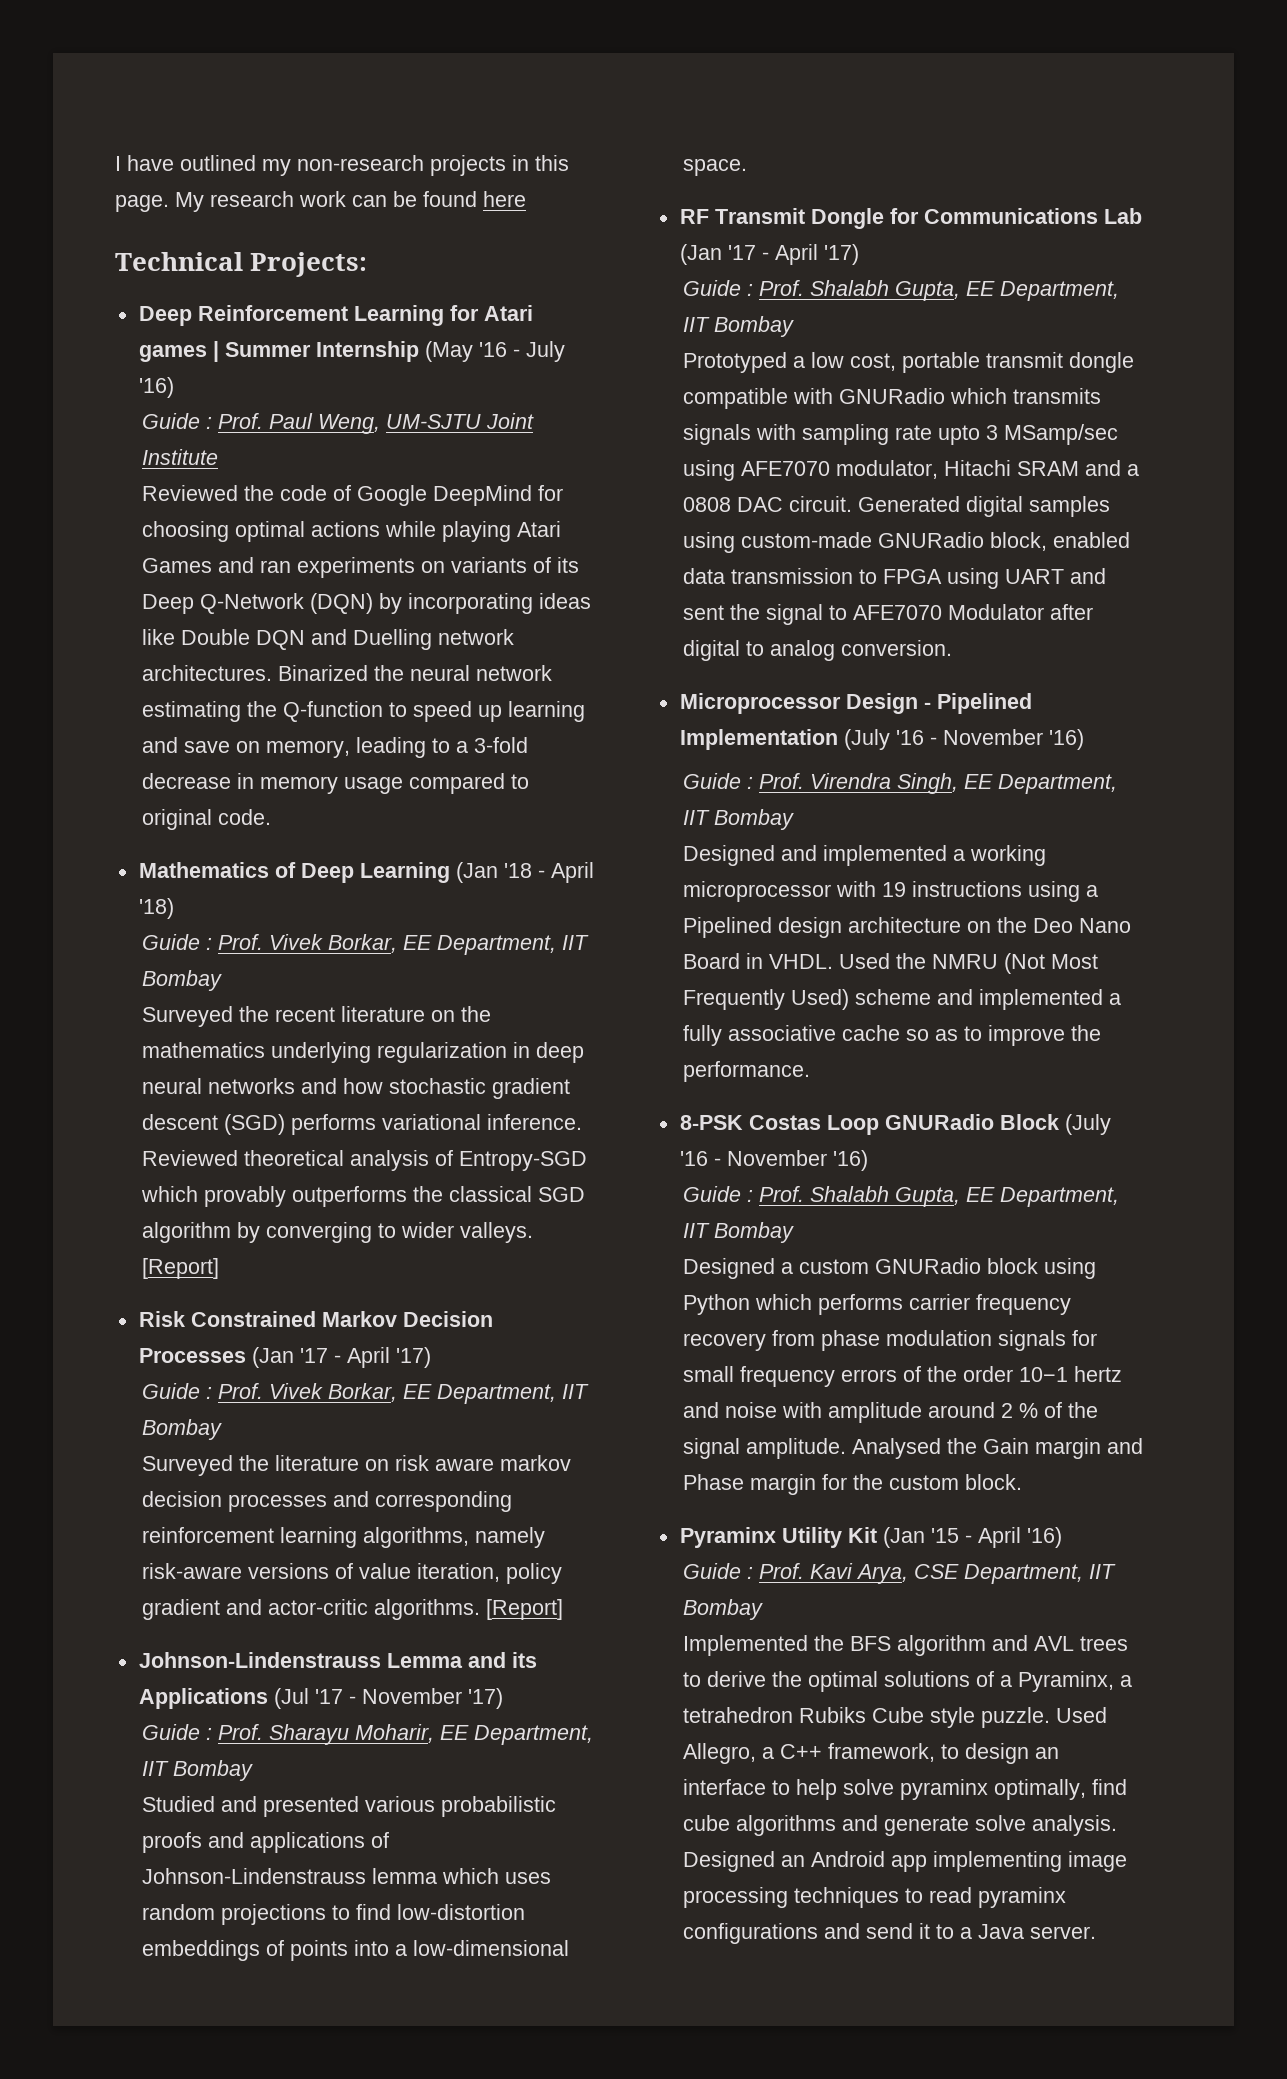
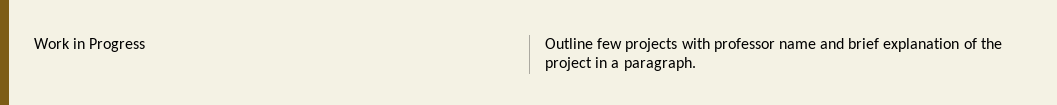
[115,155,569,176] [115,191,526,212] [115,252,368,277] [138,305,533,326] [138,341,565,362] [138,377,174,398] [141,413,534,434] [141,449,218,465] [141,485,563,506] [141,521,561,542] [141,557,579,578] [141,593,591,614] [141,629,514,650] [141,665,552,681] [141,701,585,722] [141,737,528,758] [141,773,529,794] [141,809,271,830] [138,862,594,883] [138,898,174,919] [141,934,589,955] [141,970,222,991] [141,1006,491,1027] [141,1042,584,1063] [141,1078,570,1099] [141,1114,582,1135] [141,1150,587,1171] [140,1186,585,1207] [141,1222,533,1243] [141,1258,219,1279] [138,1311,493,1327] [138,1347,431,1368] [141,1383,589,1404] [141,1419,222,1440] [141,1455,571,1476] [141,1491,512,1512] [141,1527,545,1548] [141,1563,562,1584] [141,1599,563,1620] [138,1652,537,1668] [138,1688,503,1709] [141,1724,593,1745] [141,1760,253,1781] [141,1796,556,1817] [141,1832,389,1853] [141,1868,551,1884] [141,1904,525,1925] [141,1940,569,1961] [682,159,747,176] [679,208,1142,229] [679,244,859,265] [682,280,1119,301] [682,316,794,337] [682,352,1134,373] [682,388,1101,409] [682,424,1118,445] [682,460,1139,481] [682,496,1110,517] [682,532,1130,553] [682,568,1106,589] [682,604,1093,625] [682,640,952,661] [679,693,1032,714] [679,729,1084,750] [682,773,1117,794] [682,809,794,830] [682,845,1046,866] [682,881,1098,902] [682,917,1131,938] [682,953,1098,974] [682,989,1121,1010] [682,1025,1101,1046] [682,1061,810,1082] [679,1114,1111,1135] [679,1150,868,1171] [682,1186,1119,1207] [682,1222,794,1243] [682,1258,1096,1279] [682,1294,1071,1315] [682,1330,1097,1351] [682,1366,1122,1387] [682,1402,1098,1423] [682,1438,1143,1459] [682,1474,1022,1495] [679,1527,1062,1548] [682,1563,1116,1584] [682,1599,763,1620] [682,1635,1128,1656] [682,1671,1132,1692] [682,1707,1107,1728] [682,1743,1059,1764] [682,1779,1127,1800] [682,1815,1117,1836] [682,1851,1127,1872] [682,1887,1066,1908] [682,1923,1096,1944] I have outlined my non-research projects in this page. My research work can be found here // Technical Projects: // Deep Reinforcement Learning for Atari games | Summer Internship (May '16 - July '16) // Guide : Prof. Paul Weng, UM-SJTU Joint Institute // Reviewed the code of Google DeepMind for choosing optimal actions while playing Atari Games and ran experiments on variants of its Deep Q-Network (DQN) by incorporating ideas like Double DQN and Duelling network architectures. Binarized the neural network estimating the Q-function to speed up learning and save on memory, leading to a 3-fold decrease in memory usage compared to original code. // Mathematics of Deep Learning (Jan '18 - April '18) // Guide : Prof. Vivek Borkar, EE Department, IIT Bombay // Surveyed the recent literature on the mathematics underlying regularization in deep neural networks and how stochastic gradient descent (SGD) performs variational inference. Reviewed theoretical analysis of Entropy-SGD which provably outperforms the classical SGD algorithm by converging to wider valleys. [Report] // Risk Constrained Markov Decision Processes (Jan '17 - April '17) // Guide : Prof. Vivek Borkar, EE Department, IIT Bombay // Surveyed the literature on risk aware markov decision processes and corresponding reinforcement learning algorithms, namely risk-aware versions of value iteration, policy gradient and actor-critic algorithms. [Report] // Johnson-Lindenstrauss Lemma and its Applications (Jul '17 - November '17) // Guide : Prof. Sharayu Moharir, EE Department, IIT Bombay // Studied and presented various probabilistic proofs and applications of Johnson-Lindenstrauss lemma which uses random projections to find low-distortion embeddings of points into a low-dimensional space. // RF Transmit Dongle for Communications Lab (Jan '17 - April '17) // Guide : Prof. Shalabh Gupta, EE Department, IIT Bombay // Prototyped a low cost, portable transmit dongle compatible with GNURadio which transmits signals with sampling rate upto 3 MSamp/sec using AFE7070 modulator, Hitachi SRAM and a 0808 DAC circuit. Generated digital samples using custom-made GNURadio block, enabled data transmission to FPGA using UART and sent the signal to AFE7070 Modulator after digital to analog conversion. // Microprocessor Design - Pipelined Implementation (July '16 - November '16) // Guide : Prof. Virendra Singh, EE Department, IIT Bombay // Designed and implemented a working microprocessor with 19 instructions using a Pipelined design architecture on the Deo Nano Board in VHDL. Used the NMRU (Not Most Frequently Used) scheme and implemented a fully associative cache so as to improve the performance. // 8-PSK Costas Loop GNURadio Block (July '16 - November '16) // Guide : Prof. Shalabh Gupta, EE Department, IIT Bombay // Designed a custom GNURadio block using Python which performs carrier frequency recovery from phase modulation signals for small frequency errors of the order 10−1 hertz and noise with amplitude around 2 % of the signal amplitude. Analysed the Gain margin and Phase margin for the custom block. // Pyraminx Utility Kit (Jan '15 - April '16) // Guide : Prof. Kavi Arya, CSE Department, IIT Bombay // Implemented the BFS algorithm and AVL trees to derive the optimal solutions of a Pyraminx, a tetrahedron Rubiks Cube style puzzle. Used Allegro, a C++ framework, to design an interface to help solve pyraminx optimally, find cube algorithms and generate solve analysis. Designed an Android app implementing image processing techniques to read pyraminx configurations and send it to a Java server. -> [34,38,146,52] [545,38,1002,52] [545,57,696,71] Work in Progress // Outline few projects with professor name and brief explanation of the project in a paragraph.

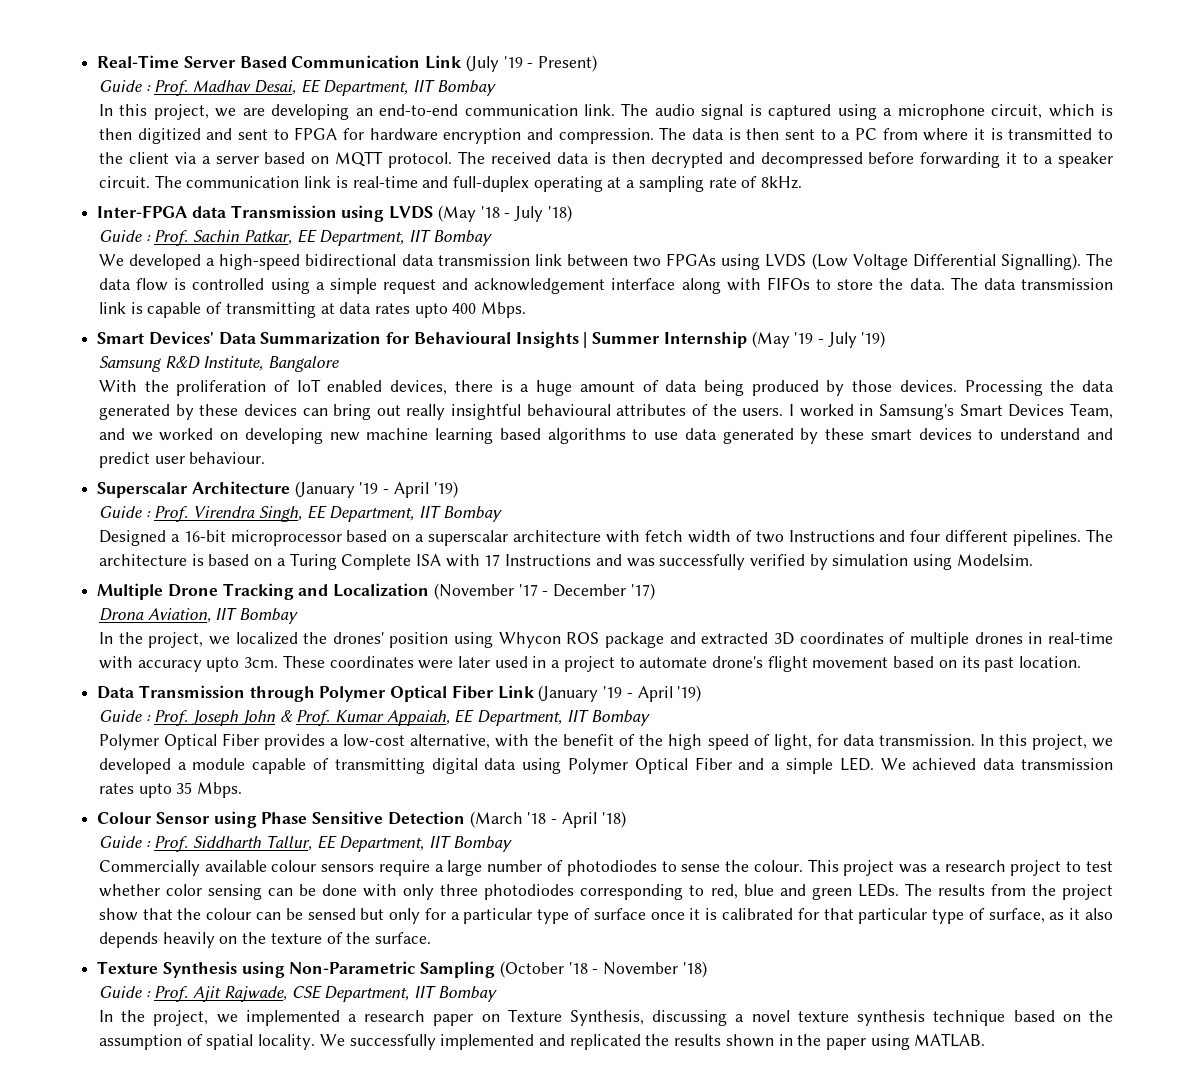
[34,38,146,52] [545,38,1002,52] [545,57,696,71] Work in Progress // Outline few projects with professor name and brief explanation of the project in a paragraph. -> [97,55,598,72] [98,79,496,96] [98,103,1114,120] [98,127,1114,144] [98,151,1113,168] [98,175,803,192] [97,205,572,222] [98,229,492,246] [98,253,1113,270] [98,277,1113,294] [98,302,527,318] [97,331,886,348] [98,356,340,372] [98,379,1114,396] [98,403,1113,420] [98,428,1113,444] [98,452,266,468] [97,481,458,498] [98,505,502,522] [98,529,1114,546] [98,553,1033,570] [97,583,655,600] [98,607,299,624] [98,632,1113,648] [98,655,1082,672] [97,685,702,702] [98,709,650,726] [98,733,1113,750] [98,757,1113,774] [98,782,243,798] [97,811,626,828] [98,835,512,852] [98,859,1113,876] [98,883,1113,900] [98,908,1113,924] [98,932,431,948] [97,961,707,978] [98,985,497,1002] [98,1009,1113,1026] [98,1033,986,1050] Real-Time Server Based Communication Link (July '19 - Present) // Guide : Prof. Madhav Desai, EE Department, IIT Bombay // In this project, we are developing an end-to-end communication link. The audio signal is captured using a microphone circuit, which is then digitized and sent to FPGA for hardware encryption and compression. The data is then sent to a PC from where it is transmitted to the client via a server based on MQTT protocol. The received data is then decrypted and decompressed before forwarding it to a speaker circuit. The communication link is real-time and full-duplex operating at a sampling rate of 8kHz. // Inter-FPGA data Transmission using LVDS (May '18 - July '18) // Guide : Prof. Sachin Patkar, EE Department, IIT Bombay // We developed a high-speed bidirectional data transmission link between two FPGAs using LVDS (Low Voltage Differential Signalling). The data flow is controlled using a simple request and acknowledgement interface along with FIFOs to store the data. The data transmission link is capable of transmitting at data rates upto 400 Mbps. // Smart Devices' Data Summarization for Behavioural Insights | Summer Internship (May '19 - July '19) // Samsung R&D Institute, Bangalore // With the proliferation of IoT enabled devices, there is a huge amount of data being produced by those devices. Processing the data generated by these devices can bring out really insightful behavioural attributes of the users. I worked in Samsung's Smart Devices Team, and we worked on developing new machine learning based algorithms to use data generated by these smart devices to understand and predict user behaviour. // Superscalar Architecture (January '19 - April '19) // Guide : Prof. Virendra Singh, EE Department, IIT Bombay // Designed a 16-bit microprocessor based on a superscalar architecture with fetch width of two Instructions and four different pipelines. The architecture is based on a Turing Complete ISA with 17 Instructions and was successfully verified by simulation using Modelsim. // Multiple Drone Tracking and Localization (November '17 - December '17) // Drona Aviation, IIT Bombay // In the project, we localized the drones' position using Whycon ROS package and extracted 3D coordinates of multiple drones in real-time with accuracy upto 3cm. These coordinates were later used in a project to automate drone's flight movement based on its past location. // Data Transmission through Polymer Optical Fiber Link (January '19 - April '19) // Guide : Prof. Joseph John & Prof. Kumar Appaiah, EE Department, IIT Bombay // Polymer Optical Fiber provides a low-cost alternative, with the benefit of the high speed of light, for data transmission. In this project, we developed a module capable of transmitting digital data using Polymer Optical Fiber and a simple LED. We achieved data transmission rates upto 35 Mbps. // Colour Sensor using Phase Sensitive Detection (March '18 - April '18) // Guide : Prof. Siddharth Tallur, EE Department, IIT Bombay // Commercially available colour sensors require a large number of photodiodes to sense the colour. This project was a research project to test whether color sensing can be done with only three photodiodes corresponding to red, blue and green LEDs. The results from the project show that the colour can be sensed but only for a particular type of surface once it is calibrated for that particular type of surface, as it also depends heavily on the texture of the surface. // Texture Synthesis using Non-Parametric Sampling (October '18 - November '18) // Guide : Prof. Ajit Rajwade, CSE Department, IIT Bombay // In the project, we implemented a research paper on Texture Synthesis, discussing a novel texture synthesis technique based on the assumption of spatial locality. We successfully implemented and replicated the results shown in the paper using MATLAB.

